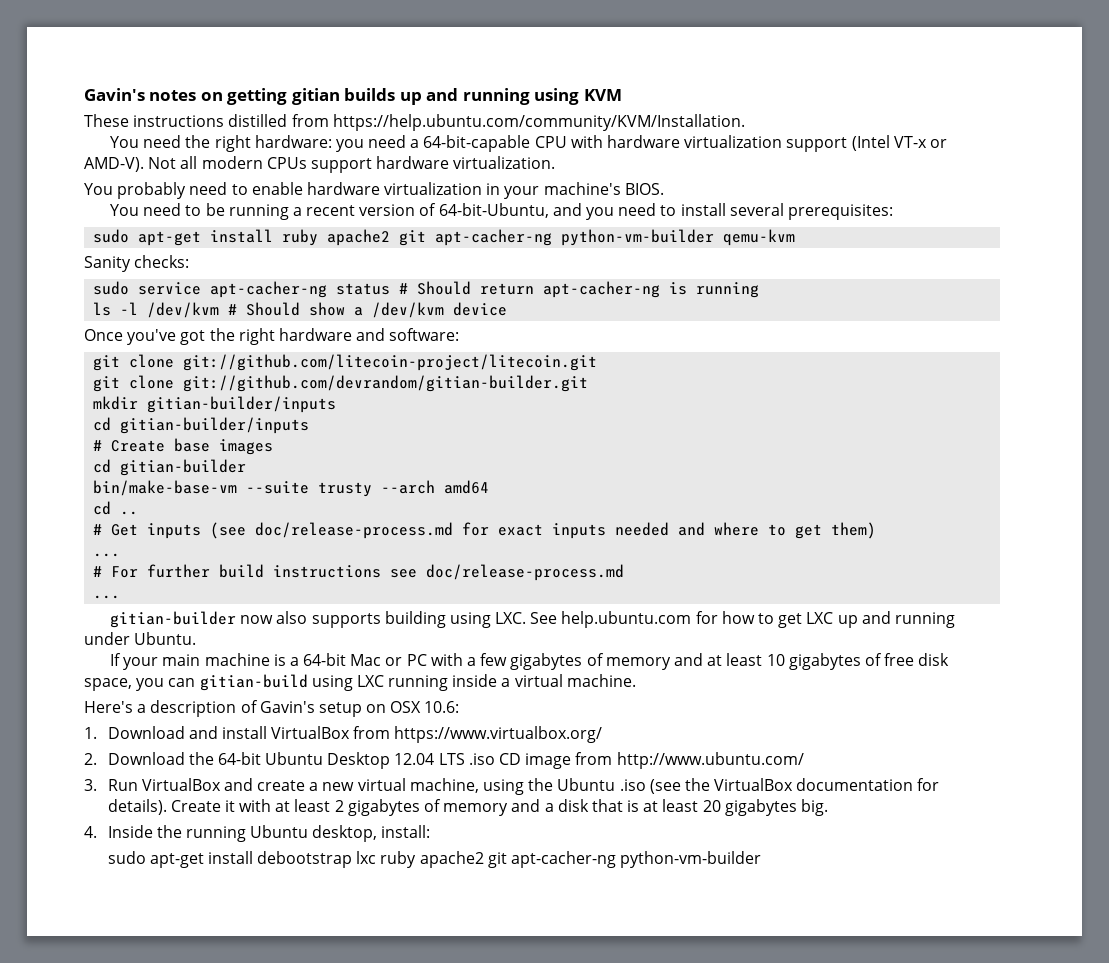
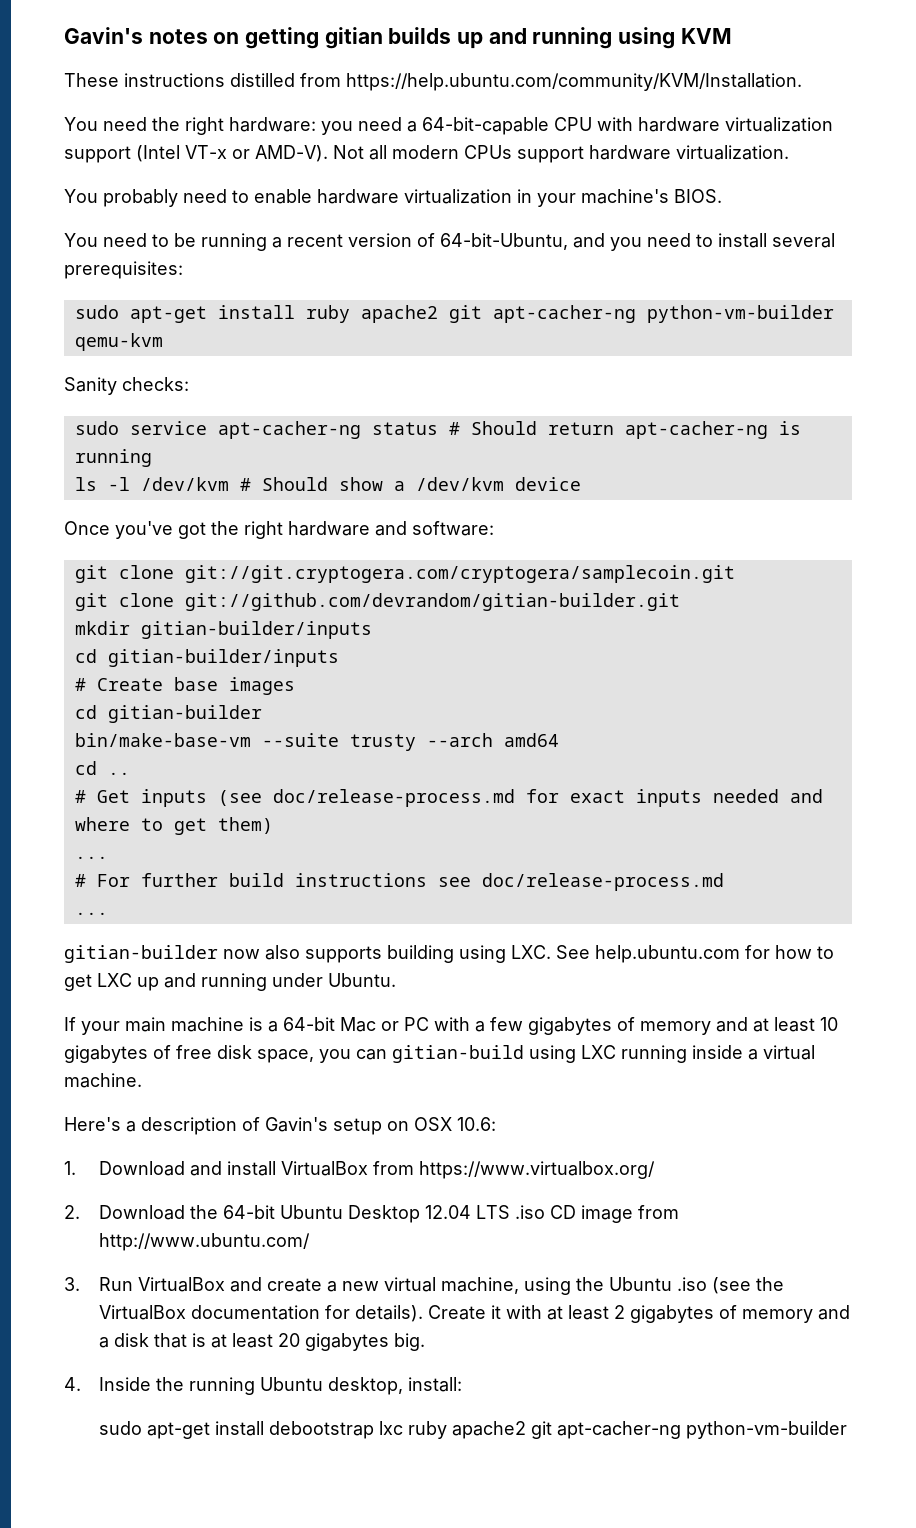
[183,354,598,371] git://github.com/litecoin-project/litecoin.git -> [184,565,735,583] git://git.cryptogera.com/cryptogera/samplecoin.git

